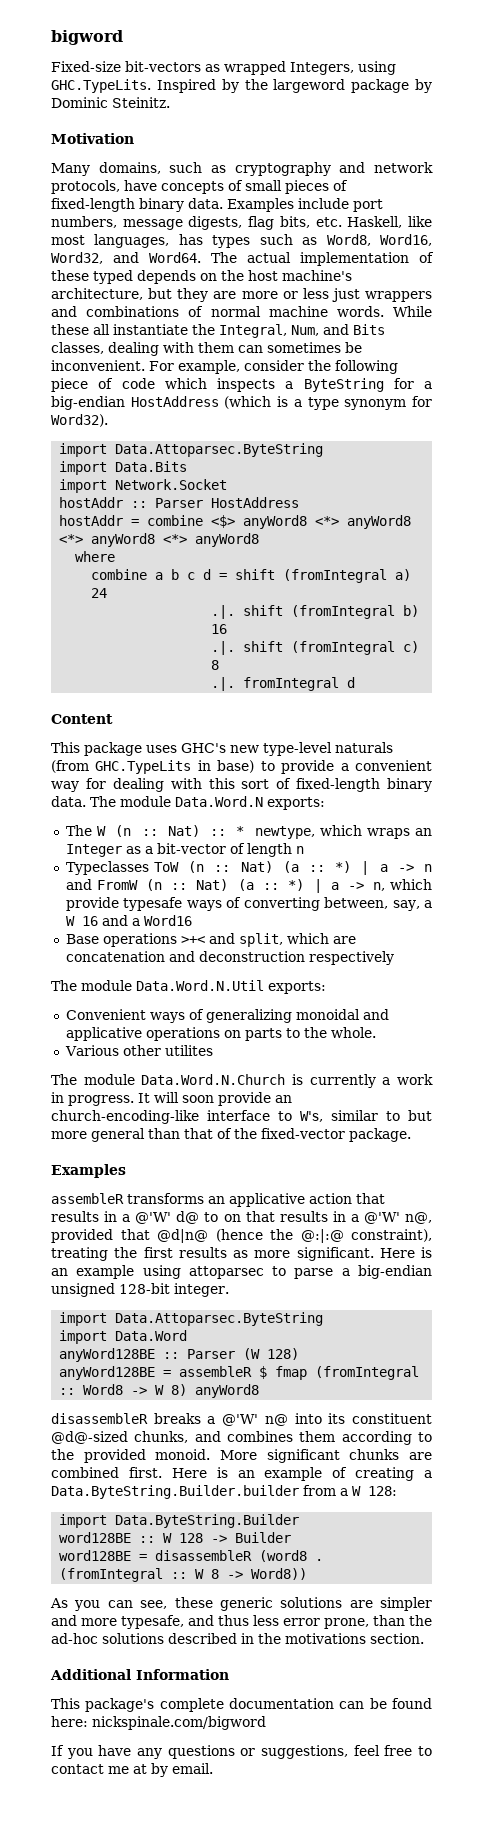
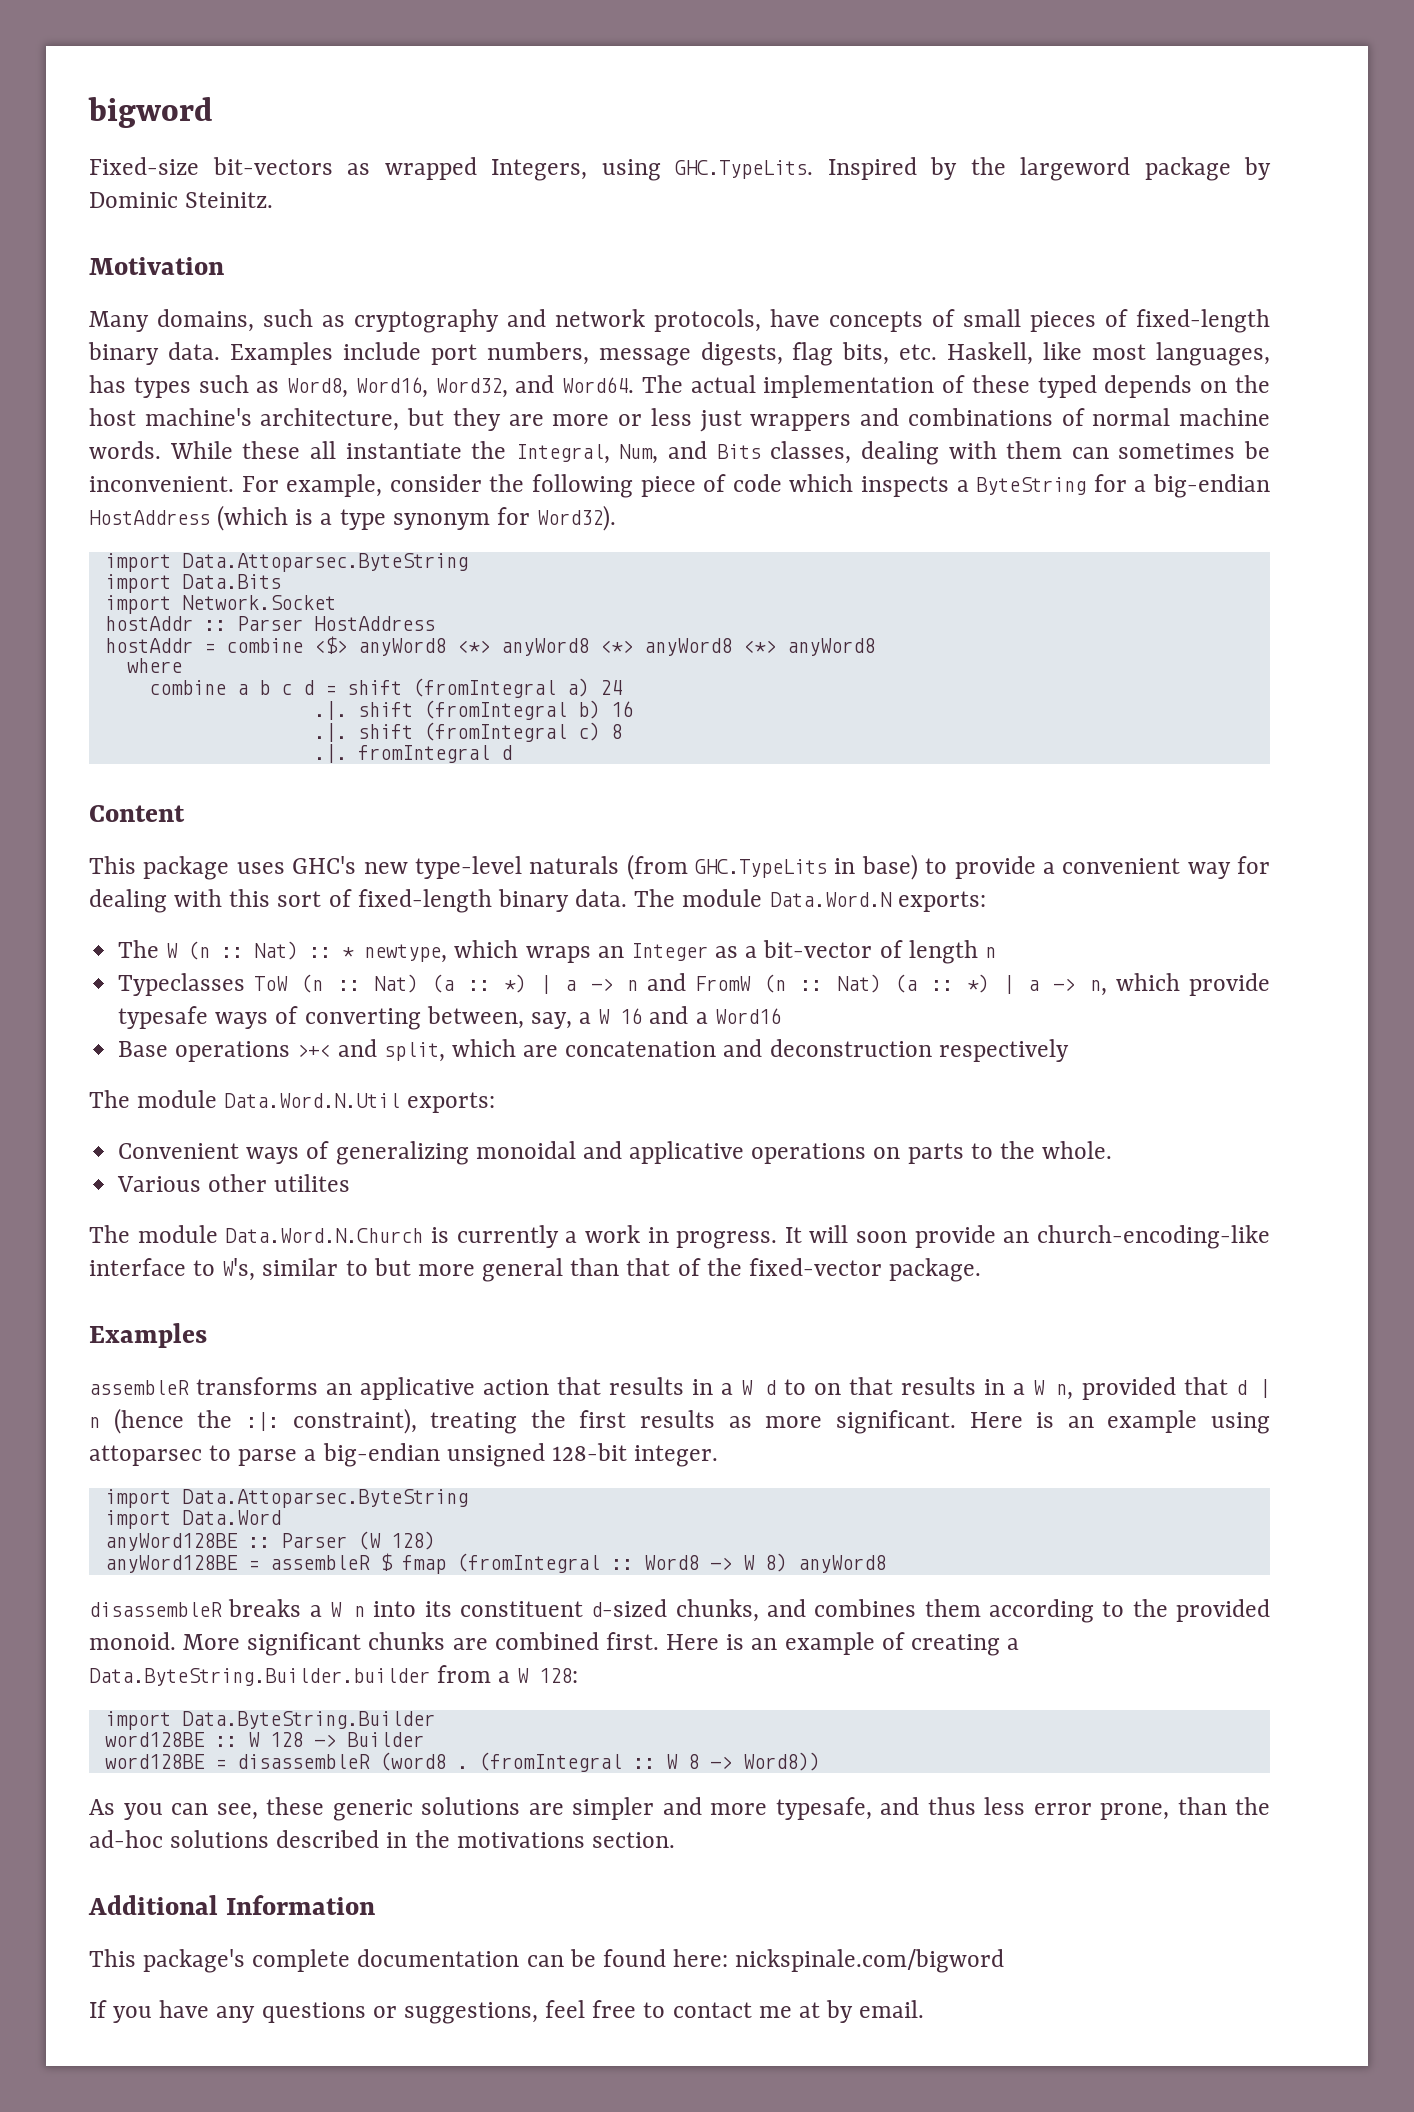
[135,1211,200,1224] @'W' d@ -> [741,1380,776,1395] W d
[363,1212,432,1224] [51,1229,208,1243] @'W' n@, provided that @d|n@ -> [1033,1377,1270,1400] [89,1417,100,1428] W n, provided that d | n
[300,1229,344,1243] @:|:@ -> [245,1412,279,1431] :|:
[222,1414,288,1426] @'W' n@ -> [330,1602,365,1617] W n
[51,1431,128,1444] @d@-sized -> [591,1599,668,1617] d-sized

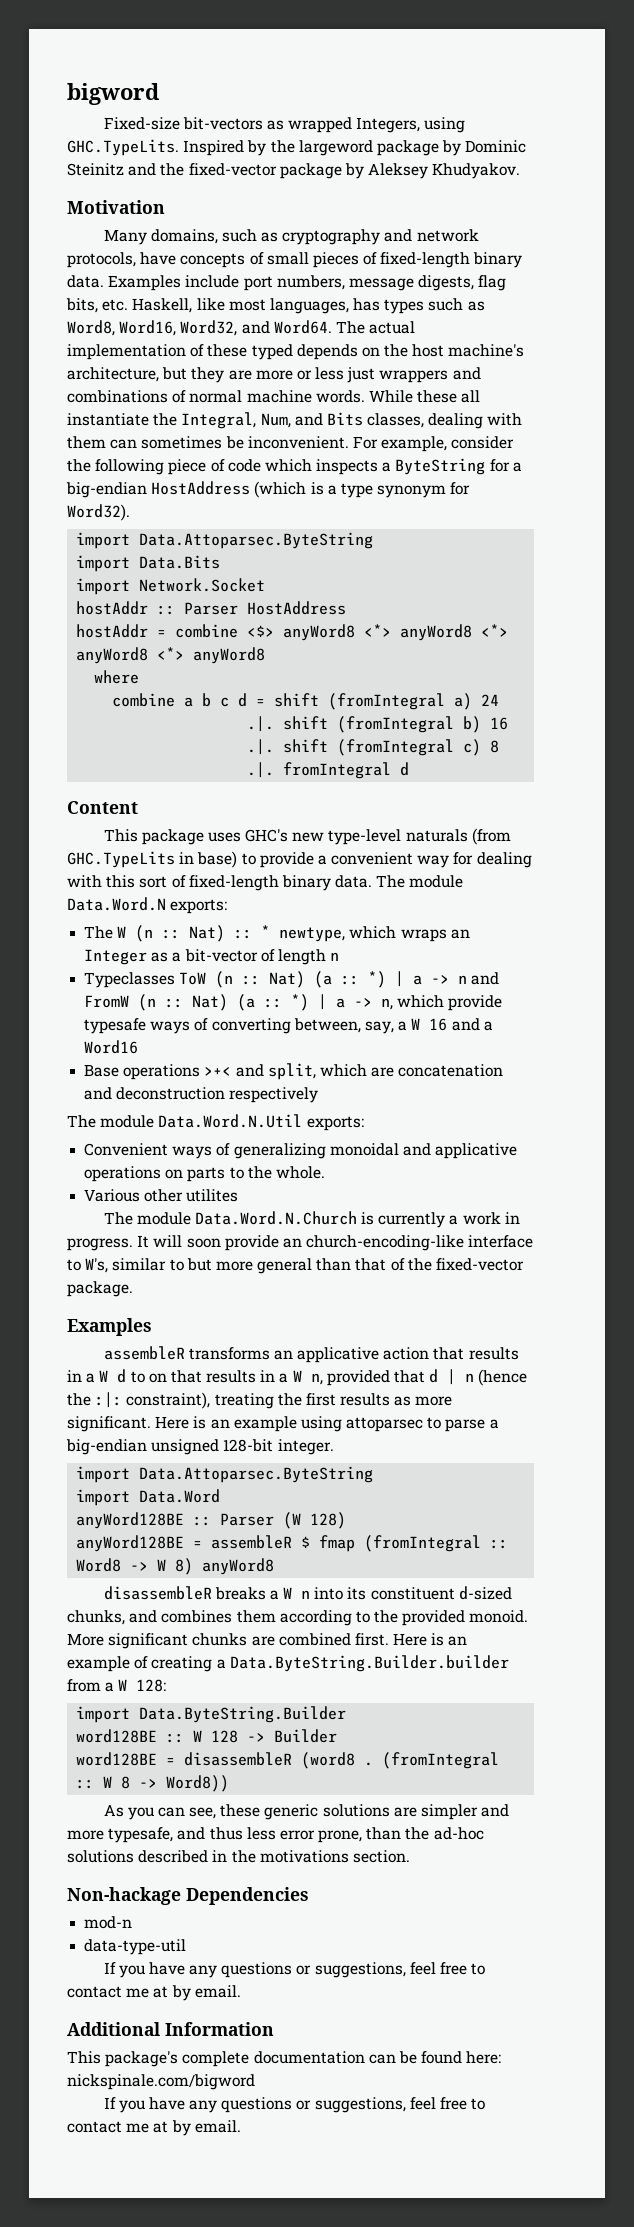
[185,192,274,208] Steinitz. -> [67,163,521,179] Steinitz and the fixed-vector package by Aleksey Khudyakov.
(675, 1840) none -> [67,1887,309,1905] [84,1916,133,1929] [84,1939,187,1955] [103,1962,486,1978] [67,1985,241,2001] // Non-hackage Dependencies // mod-n // data-type-util // If you have any questions or suggestions, feel free to contact me at by email.

